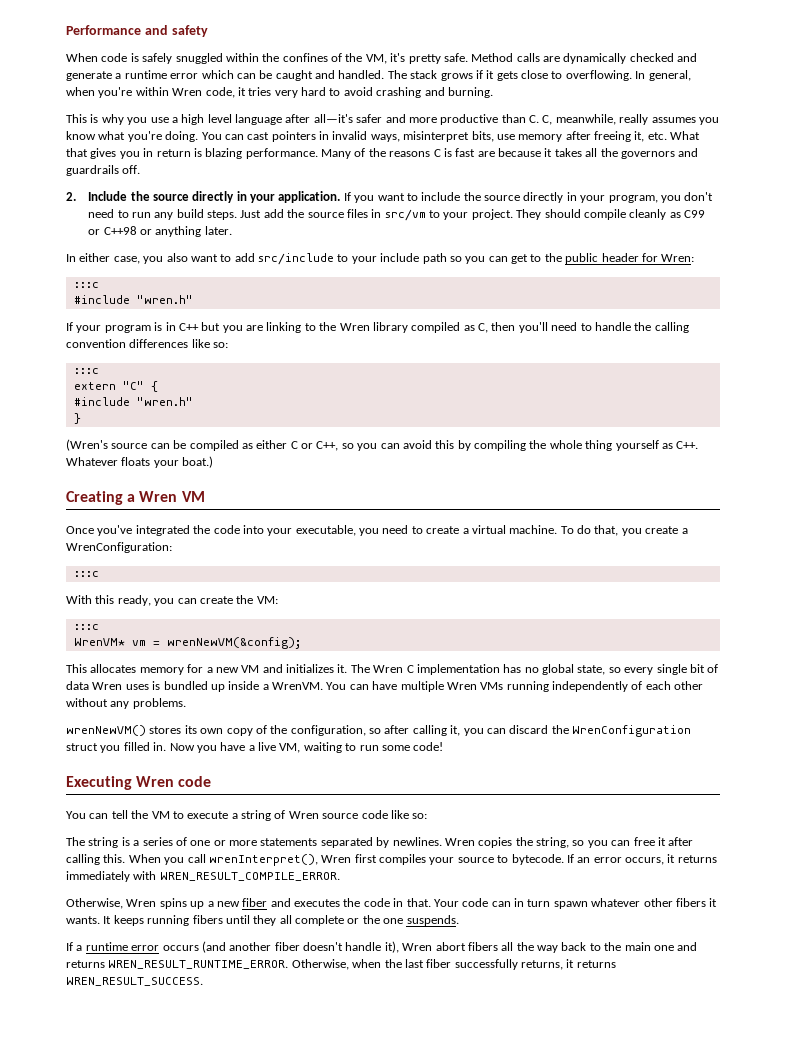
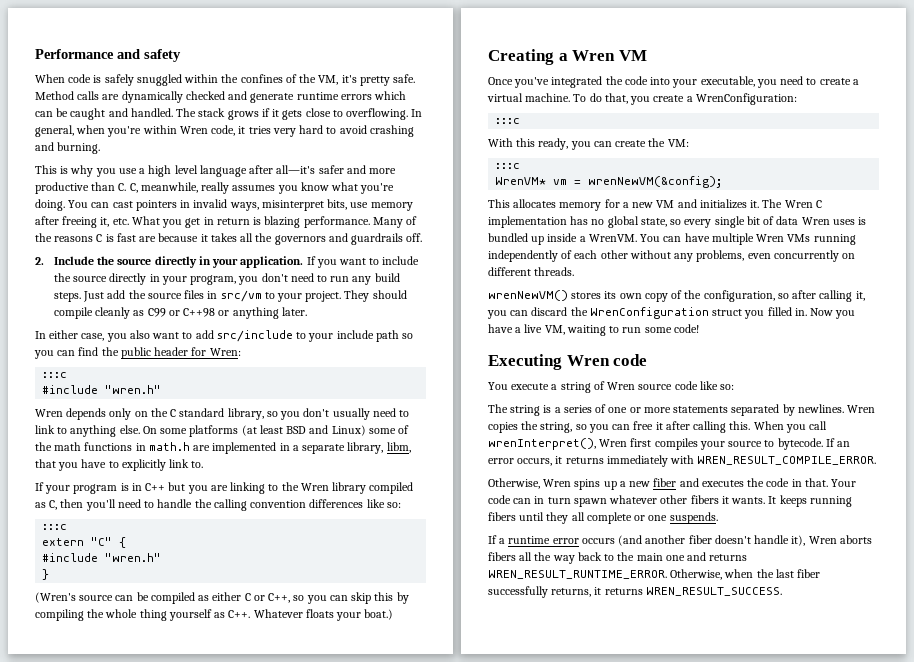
[115,70,199,79] a runtime error -> [296,92,372,100] runtime errors
[66,148,140,159] that gives you -> [162,218,201,228] you get
[511,254,542,264] get to -> [78,347,99,356] find
(193, 299) none -> [35,408,410,420] [35,425,410,437] [35,442,411,454] [35,459,204,471] // Wren depends only on the C standard library, so you don't usually need to link to anything else. On some platforms (at least BSD and Linux) some of the math functions in math.h are implemented in a separate library, libm, that you have to explicitly link to.
[402,440,432,449] avoid -> [351,592,372,604] skip
[132,698,186,709] problems. -> [696,250,856,262] [488,267,575,276] problems, even concurrently on different threads.
[89,810,184,819] can tell the VM to -> (508, 386) none
[362,915,380,924] the -> (646, 518) none
[435,942,466,951] abort -> [839,535,872,544] aborts

